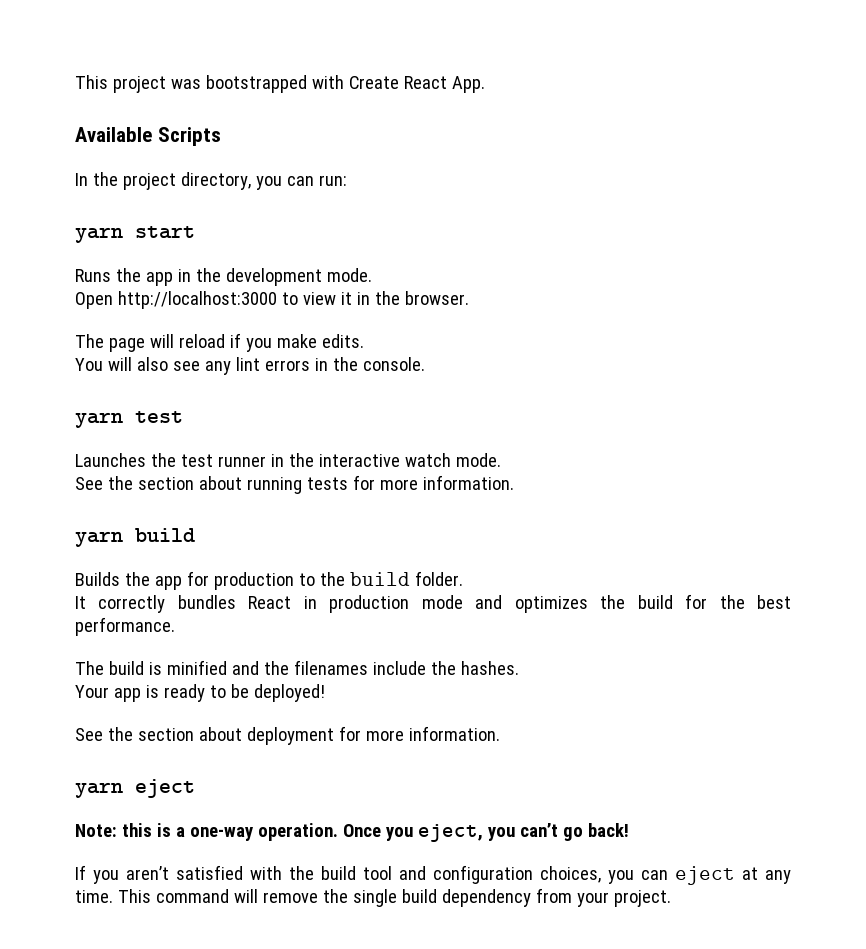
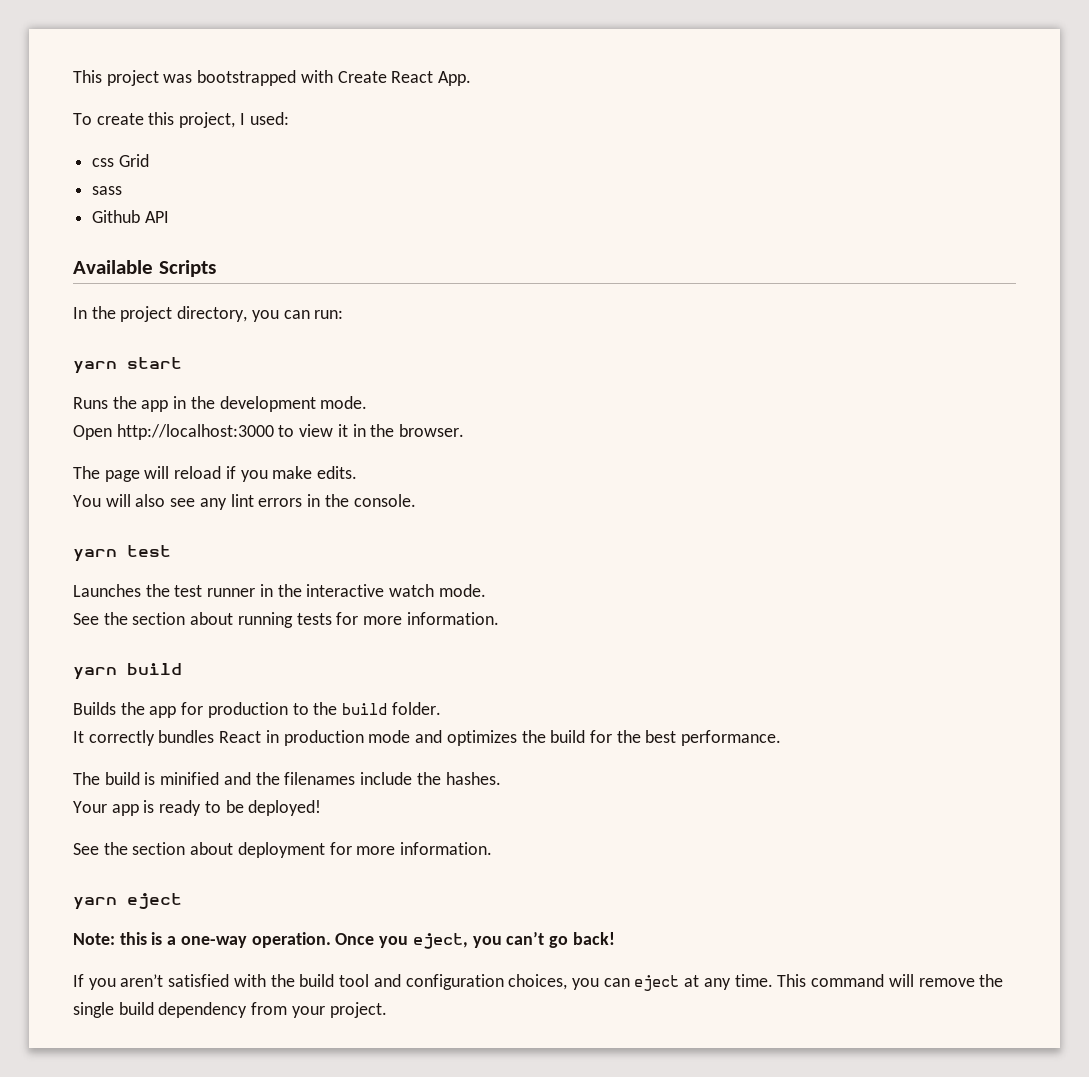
(485, 84) none -> [73,112,289,128] [92,154,149,167] [92,186,123,195] [92,210,169,223] // To create this project, I used: // css Grid // sass // Github API

